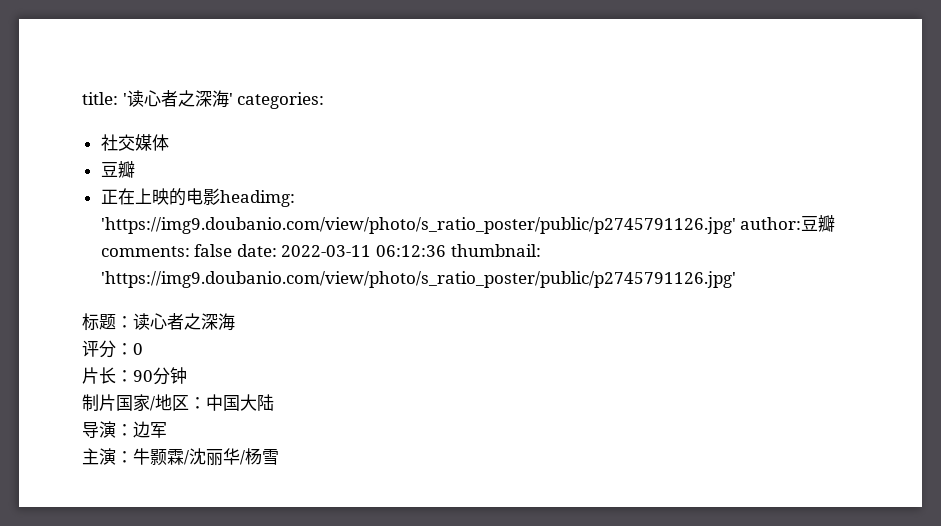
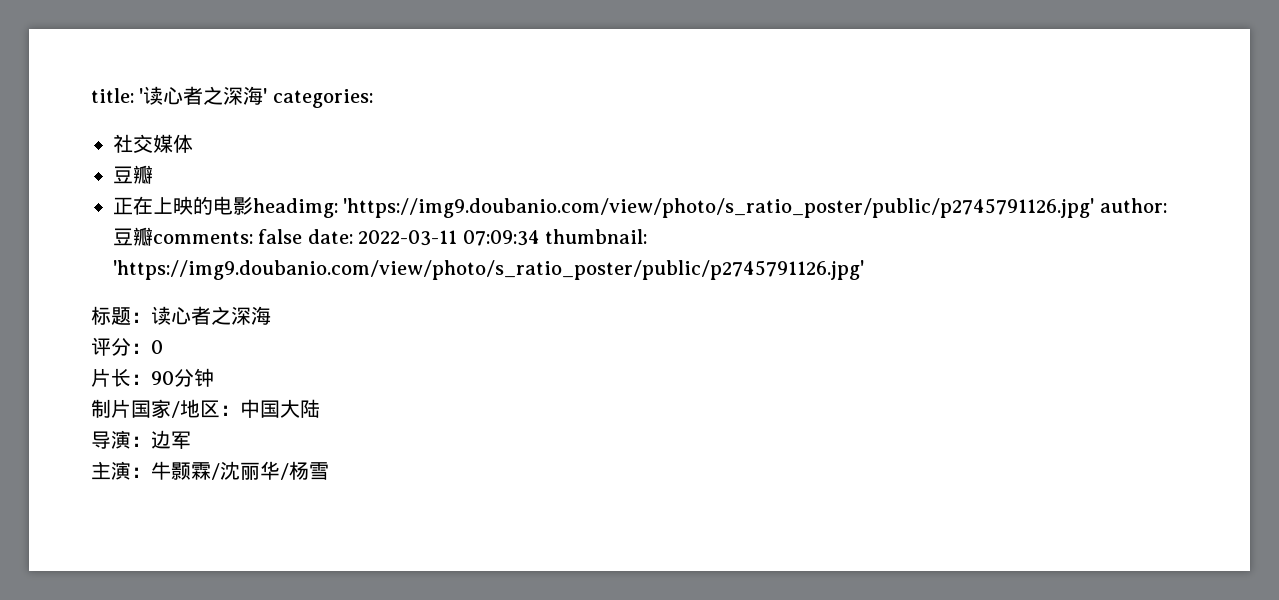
[376,245,447,257] 06:12:36 -> [462,230,540,246] 07:09:34

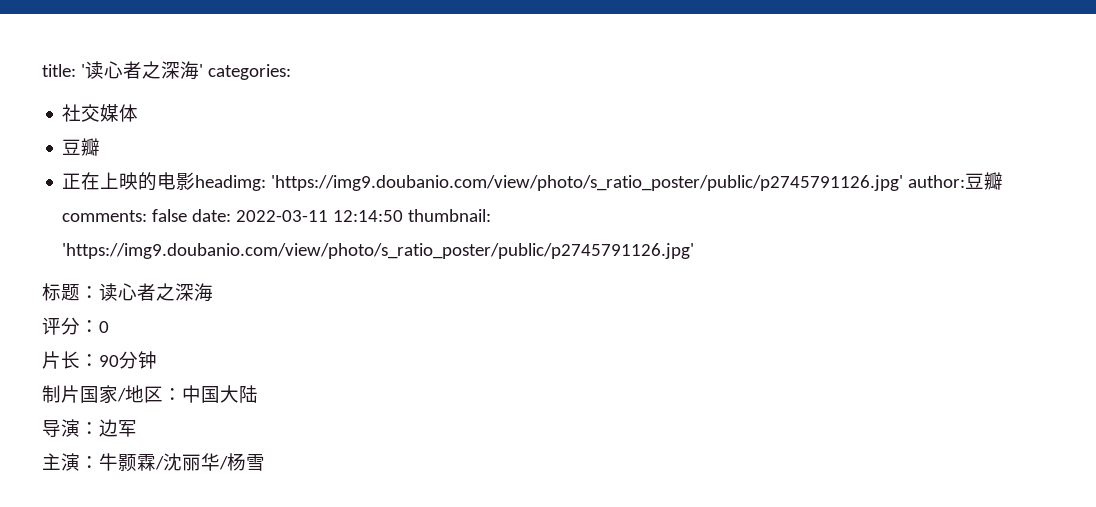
[462,230,540,246] 07:09:34 -> [333,210,404,222] 12:14:50

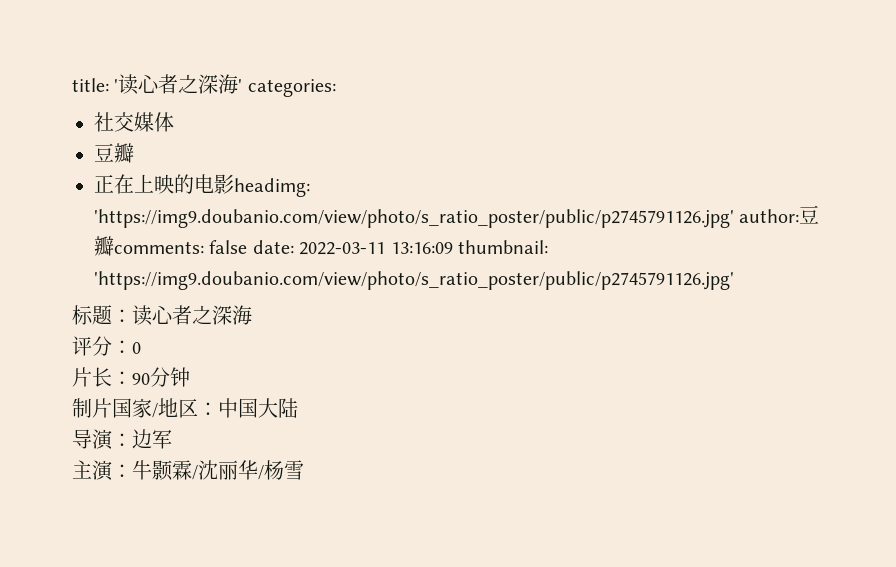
[333,210,404,222] 12:14:50 -> [390,242,453,254] 13:16:09

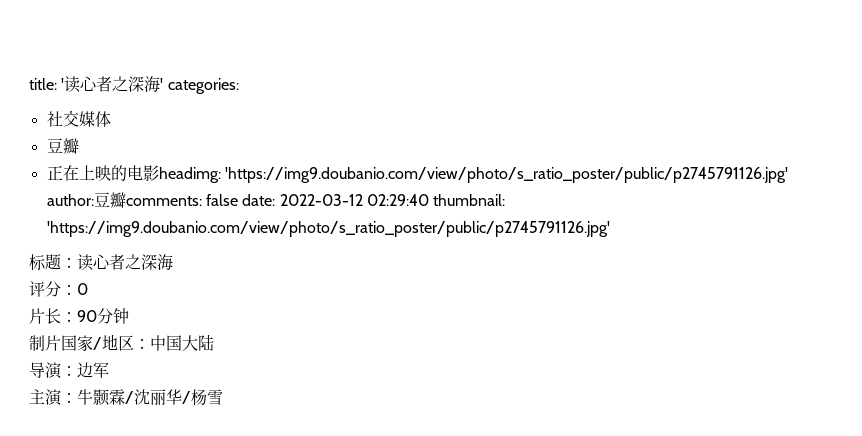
[299,242,453,255] 2022-03-11 13:16:09 -> [279,194,429,206] 2022-03-12 02:29:40

